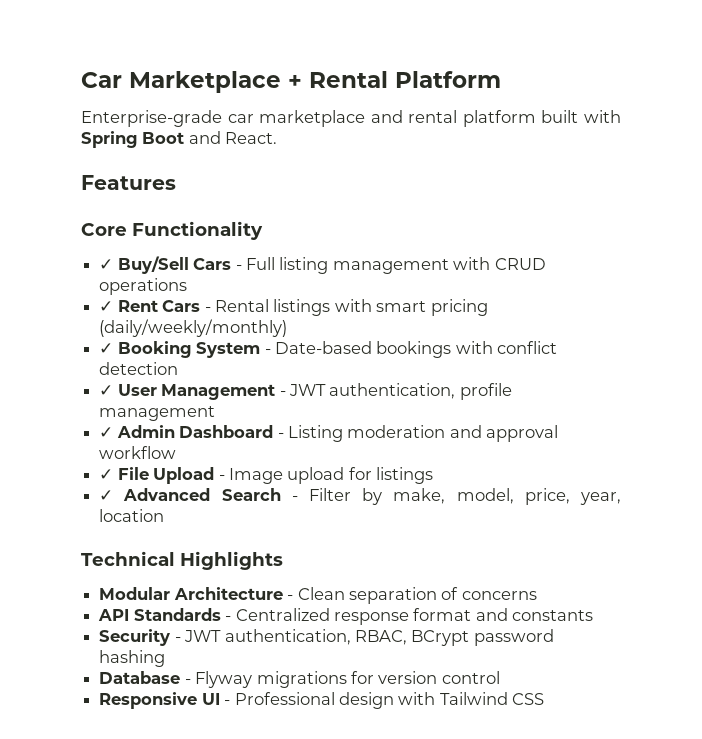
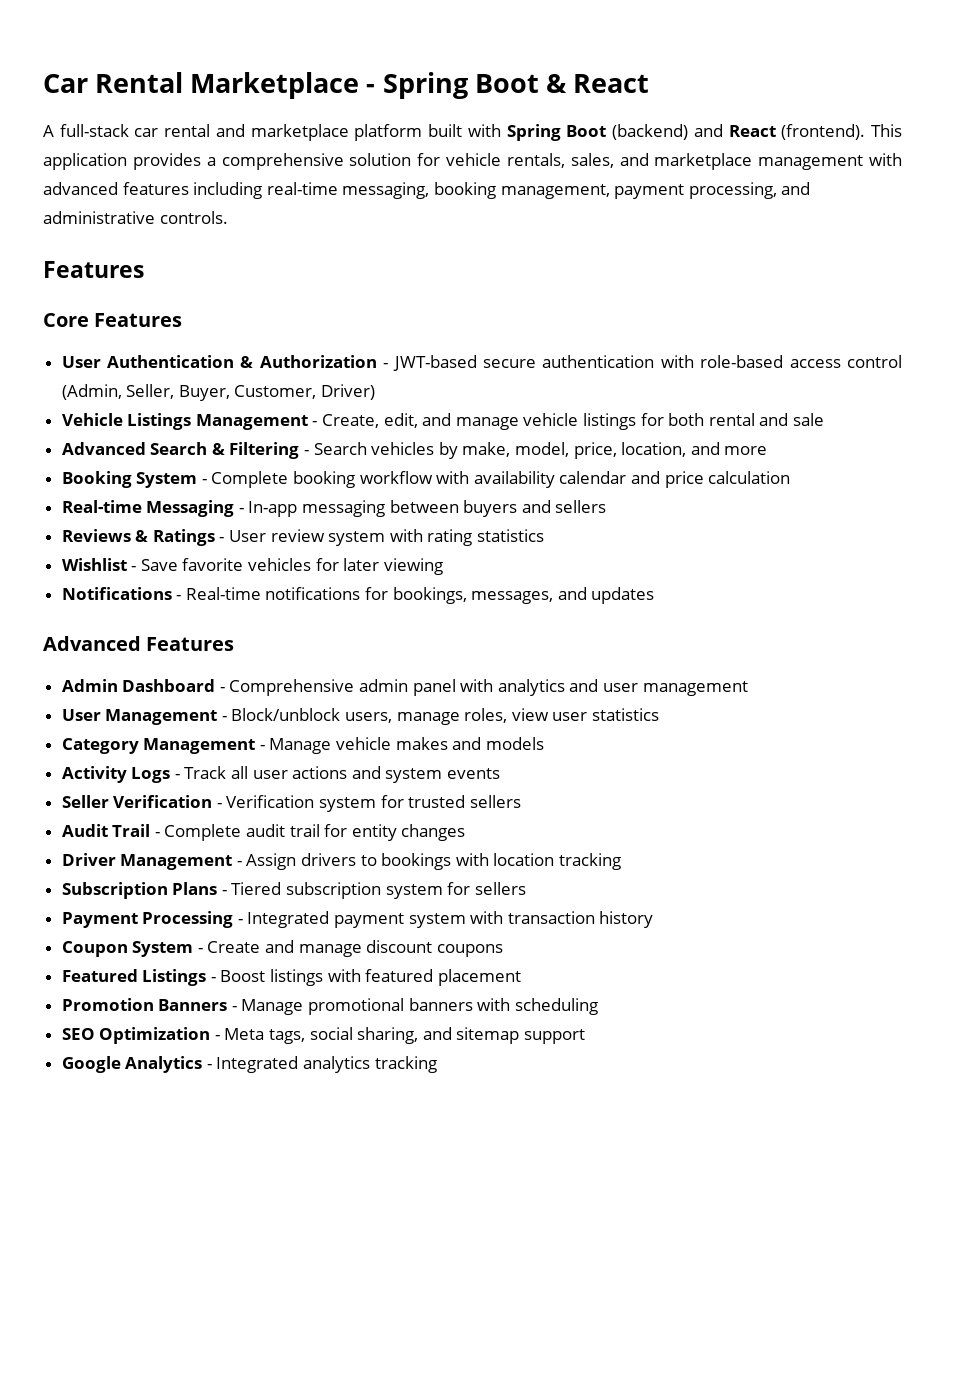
[129,71,501,93] [81,110,458,127] Marketplace + Rental Platform // Enterprise-grade car marketplace and rental -> [95,72,650,99] [43,124,349,141] Rental Marketplace - Spring Boot & React // A full-stack car rental and marketplace
[188,131,278,144] [81,175,176,190] [81,221,263,240] [99,256,546,274] [99,278,188,295] [99,299,488,316] [99,319,288,337] [99,341,558,358] [99,362,179,375] [99,383,512,400] [99,406,216,421] [99,425,559,442] [99,446,177,459] [99,467,434,484] [99,488,621,505] [99,509,165,522] [81,551,283,570] [99,587,537,604] [98,608,594,625] [99,629,554,646] [99,650,166,667] [99,671,500,688] [99,692,545,709] and React. // Features // Core Functionality // ✓ Buy/Sell Cars - Full listing management with CRUD operations // ✓ Rent Cars - Rental listings with smart pricing (daily/weekly/monthly) // ✓ Booking System - Date-based bookings with conflict detection // ✓ User Management - JWT authentication, profile management // ✓ Admin Dashboard - Listing moderation and approval workflow // ✓ File Upload - Image upload for listings // ✓ Advanced Search - Filter by make, model, price, year, location // Technical Highlights // Modular Architecture - Clean separation of concerns // API Standards - Centralized response format and constants // Security - JWT authentication, RBAC, BCrypt password hashing // Database - Flyway migrations for version control // Responsive UI - Professional design with Tailwind CSS -> [612,124,903,140] [43,153,903,170] [43,182,811,199] [43,211,228,224] [43,261,144,278] [43,313,183,327] [61,355,902,371] [61,384,376,401] [61,413,824,430] [61,442,768,459] [61,471,791,488] [61,500,607,517] [61,529,545,546] [61,558,443,575] [61,587,655,604] [43,636,235,651] [61,679,748,696] [61,708,660,725] [61,737,544,754] [61,766,500,783] [61,795,521,812] [61,824,466,841] [61,853,622,870] [61,882,526,899] [61,911,654,928] [61,940,503,957] [61,969,521,986] [61,998,598,1015] [61,1027,586,1044] [61,1056,437,1073] (backend) and React (frontend). This application provides a comprehensive solution for vehicle rentals, sales, and marketplace management with advanced features including real-time messaging, booking management, payment processing, and administrative controls. // Features // Core Features // User Authentication & Authorization - JWT-based secure authentication with role-based access control (Admin, Seller, Buyer, Customer, Driver) // Vehicle Listings Management - Create, edit, and manage vehicle listings for both rental and sale // Advanced Search & Filtering - Search vehicles by make, model, price, location, and more // Booking System - Complete booking workflow with availability calendar and price calculation // Real-time Messaging - In-app messaging between buyers and sellers // Reviews & Ratings - User review system with rating statistics // Wishlist - Save favorite vehicles for later viewing // Notifications - Real-time notifications for bookings, messages, and updates // Advanced Features // Admin Dashboard - Comprehensive admin panel with analytics and user management // User Management - Block/unblock users, manage roles, view user statistics // Category Management - Manage vehicle makes and models // Activity Logs - Track all user actions and system events // Seller Verification - Verification system for trusted sellers // Audit Trail - Complete audit trail for entity changes // Driver Management - Assign drivers to bookings with location tracking // Subscription Plans - Tiered subscription system for sellers // Payment Processing - Integrated payment system with transaction history // Coupon System - Create and manage discount coupons // Featured Listings - Boost listings with featured placement // Promotion Banners - Manage promotional banners with scheduling // SEO Optimization - Meta tags, social sharing, and sitemap support // Google Analytics - Integrated analytics tracking

